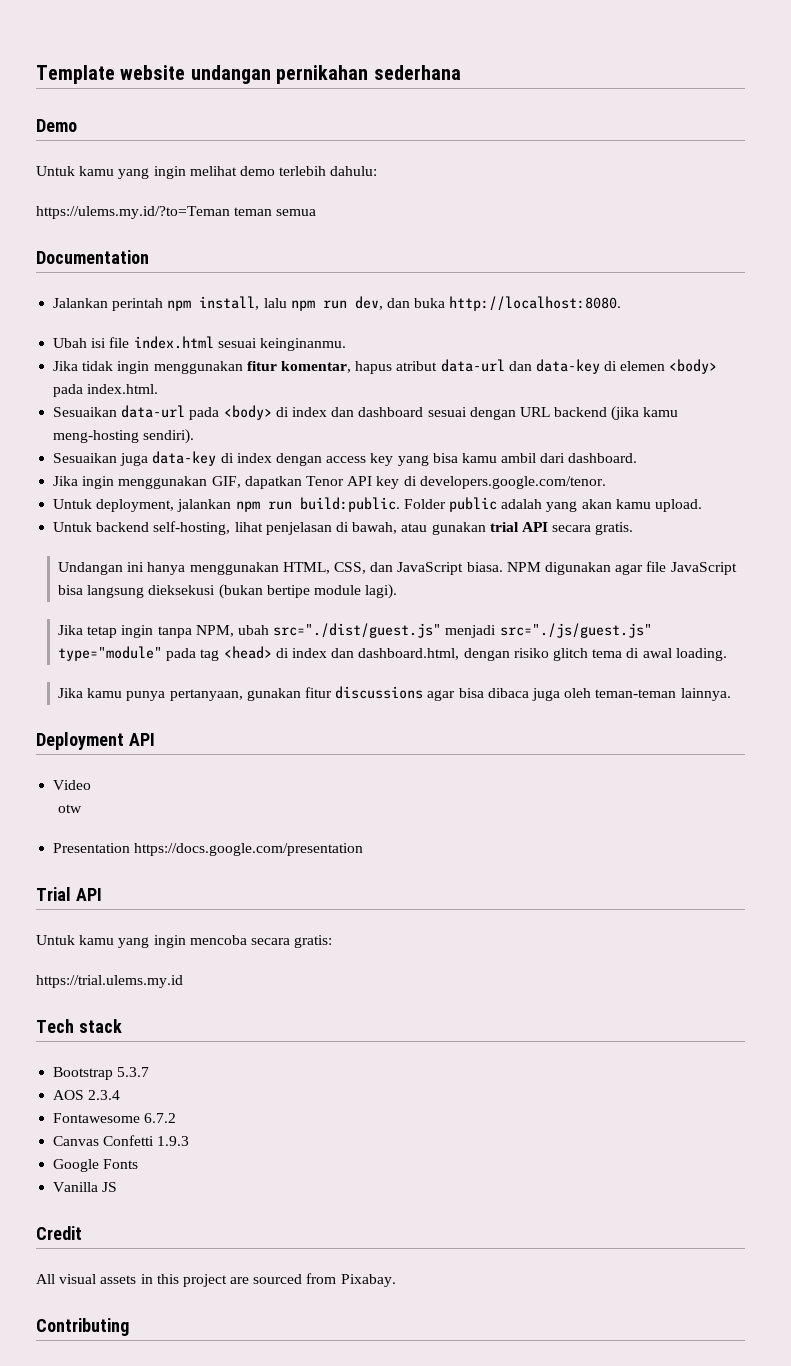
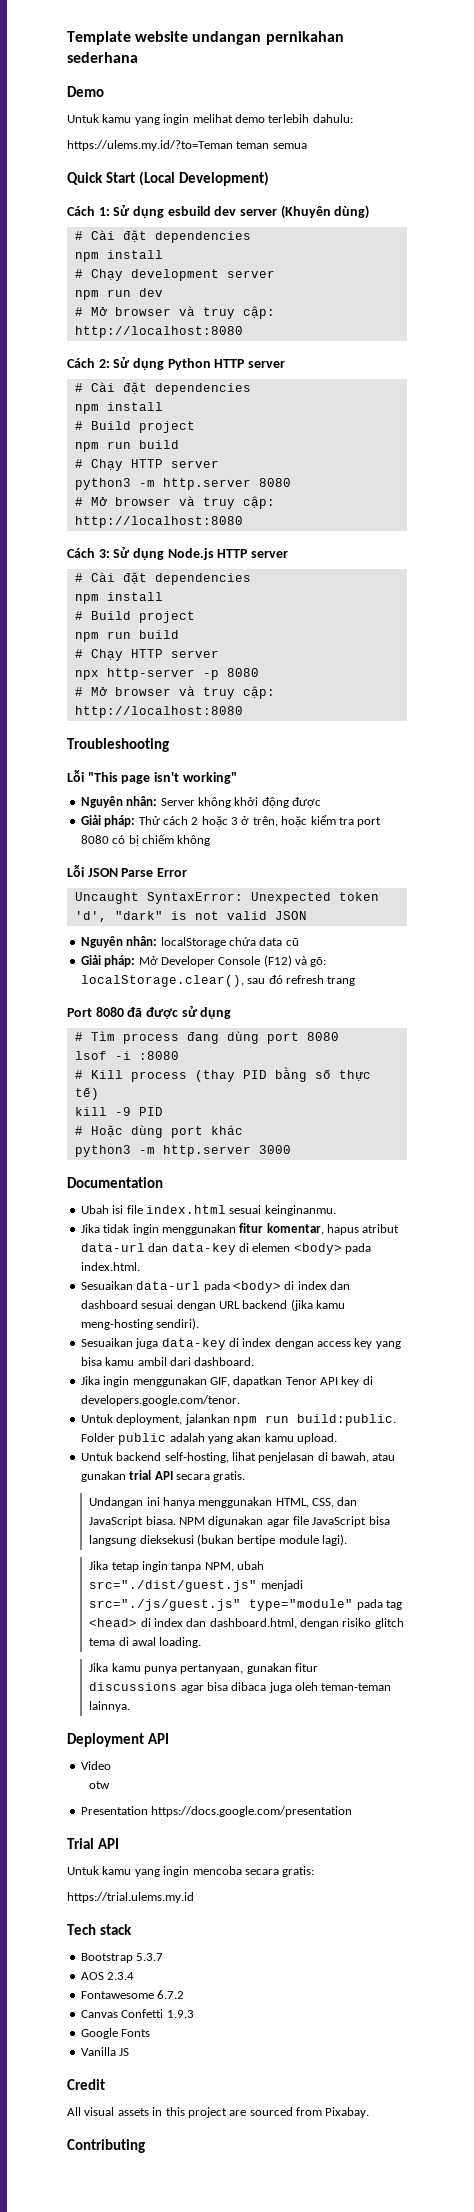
[36,250,149,264] [53,296,622,311] Documentation // Jalankan perintah npm install, lalu npm run dev, dan buka http://localhost:8080. -> [67,171,269,186] [67,204,370,219] [74,230,251,243] [74,250,163,262] [74,269,275,281] [74,288,163,300] [74,306,275,319] [74,326,243,338] [67,356,285,370] [74,382,251,395] [74,402,163,414] [74,421,195,433] [74,440,179,452] [74,459,219,471] [74,478,291,490] [74,496,275,509] [74,516,243,528] [67,546,288,560] [74,572,251,585] [74,592,163,604] [74,611,195,623] [74,630,179,642] [74,649,219,661] [74,668,259,680] [74,686,275,699] [74,706,243,718] [67,738,169,752] [67,770,237,784] [80,796,321,808] [80,815,382,827] [80,834,211,846] [67,865,187,877] [74,892,379,904] [74,911,307,922] [80,936,299,948] [80,955,327,967] [80,975,356,987] [67,1005,232,1019] [74,1031,339,1044] [74,1051,179,1060] [74,1067,371,1082] [74,1087,99,1100] [74,1107,163,1116] [74,1125,243,1138] [74,1145,291,1157] [67,1177,163,1188] Quick Start (Local Development) // Cách 1: Sử dụng esbuild dev server (Khuyên dùng) // # Cài đặt dependencies // npm install // # Chạy development server // npm run dev // # Mở browser và truy cập: http://localhost:8080 // Cách 2: Sử dụng Python HTTP server // # Cài đặt dependencies // npm install // # Build project // npm run build // # Chạy HTTP server // python3 -m http.server 8080 // # Mở browser và truy cập: http://localhost:8080 // Cách 3: Sử dụng Node.js HTTP server // # Cài đặt dependencies // npm install // # Build project // npm run build // # Chạy HTTP server // npx http-server -p 8080 // # Mở browser và truy cập: http://localhost:8080 // Troubleshooting // Lỗi "This page isn't working" // Nguyên nhân: Server không khởi động được // Giải pháp: Thử cách 2 hoặc 3 ở trên, hoặc kiểm tra port 8080 có bị chiếm không // Lỗi JSON Parse Error // Uncaught SyntaxError: Unexpected token 'd', "dark" is not valid JSON // Nguyên nhân: localStorage chứa data cũ // Giải pháp: Mở Developer Console (F12) và gõ: localStorage.clear(), sau đó refresh trang // Port 8080 đã được sử dụng // # Tìm process đang dùng port 8080 // lsof -i :8080 // # Kill process (thay PID bằng số thực tế) // kill -9 PID // # Hoặc dùng port khác // python3 -m http.server 3000 // Documentation

